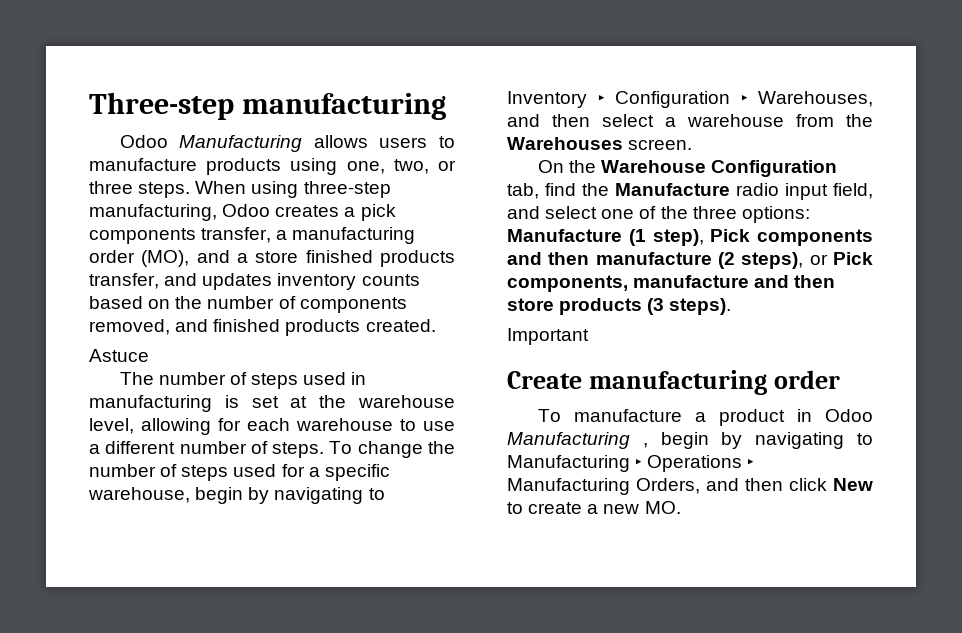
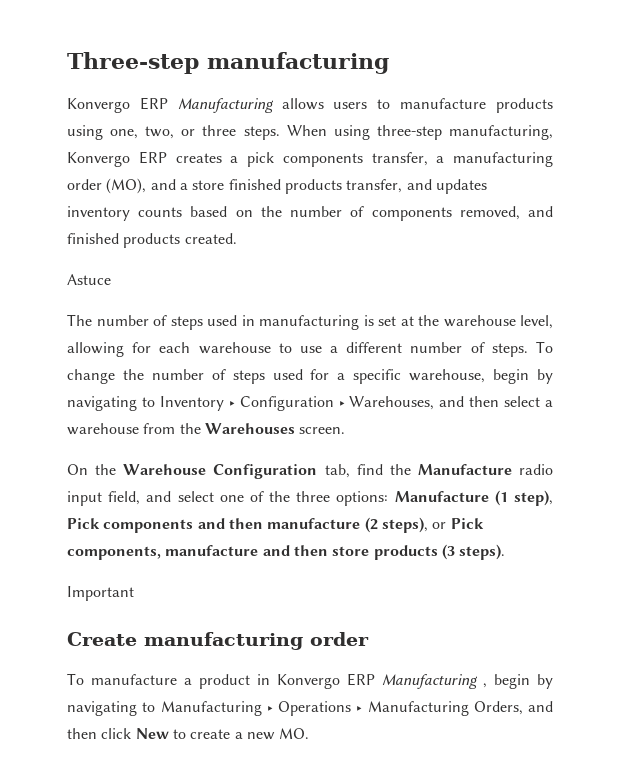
[119,135,168,148] Odoo -> [67,97,168,113] Konvergo ERP
[222,204,271,217] Odoo -> [67,151,167,167] Konvergo ERP
[825,409,873,422] Odoo -> [277,673,375,689] Konvergo ERP

